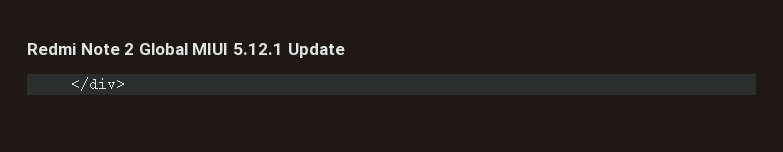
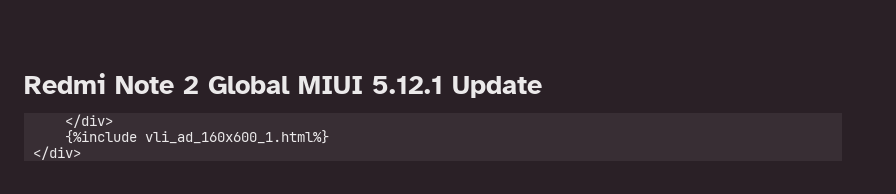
(126, 84) none -> [64,130,329,144] [32,146,81,160] // {%include vli_ad_160x600_1.html%} // </div>

